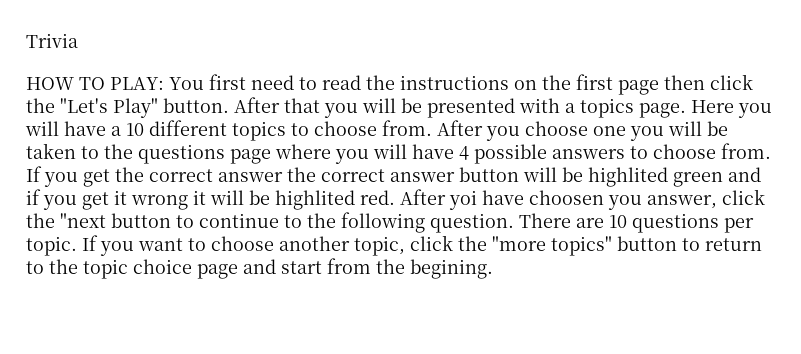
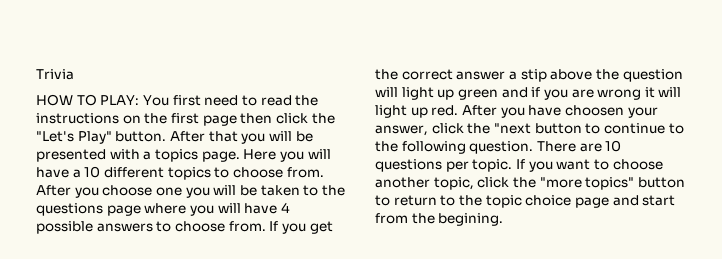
[287,167,668,187] the correct answer button will be highlited -> [508,69,683,82] [375,87,455,100] a stip above the question will light up
[82,190,127,210] get it -> [571,89,594,98] are
[249,190,355,210] be highlited -> [375,105,428,118] light up
[449,190,477,210] yoi -> [500,107,525,118] you
[608,195,642,210] you -> [627,107,658,118] your

